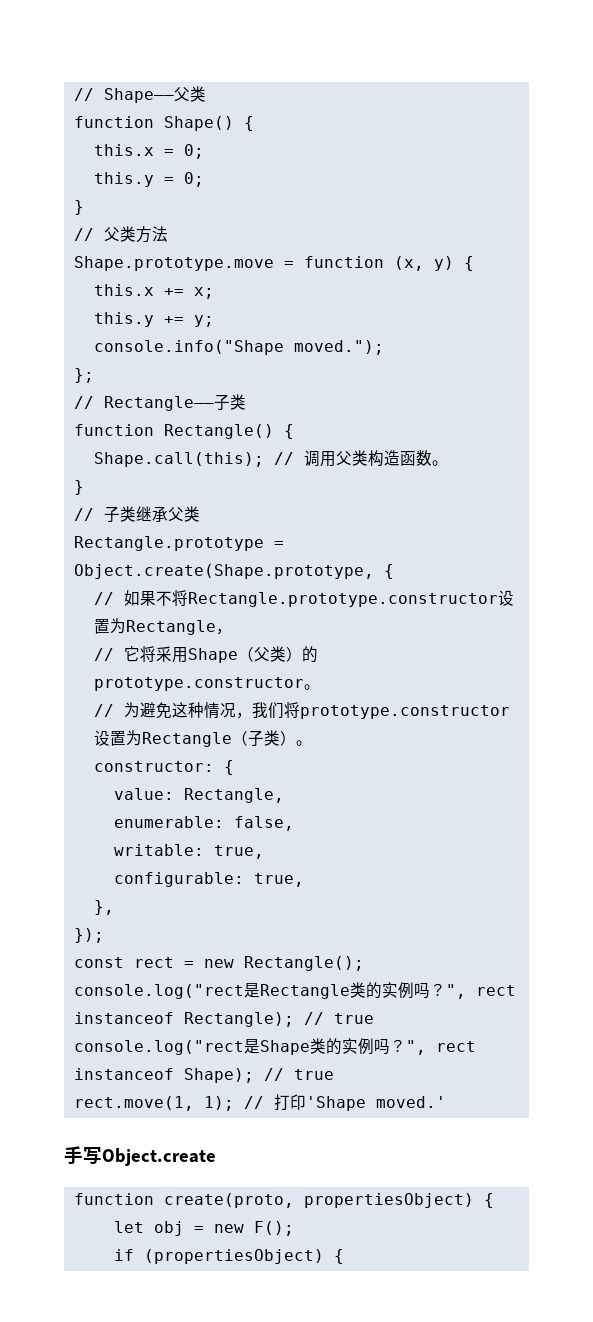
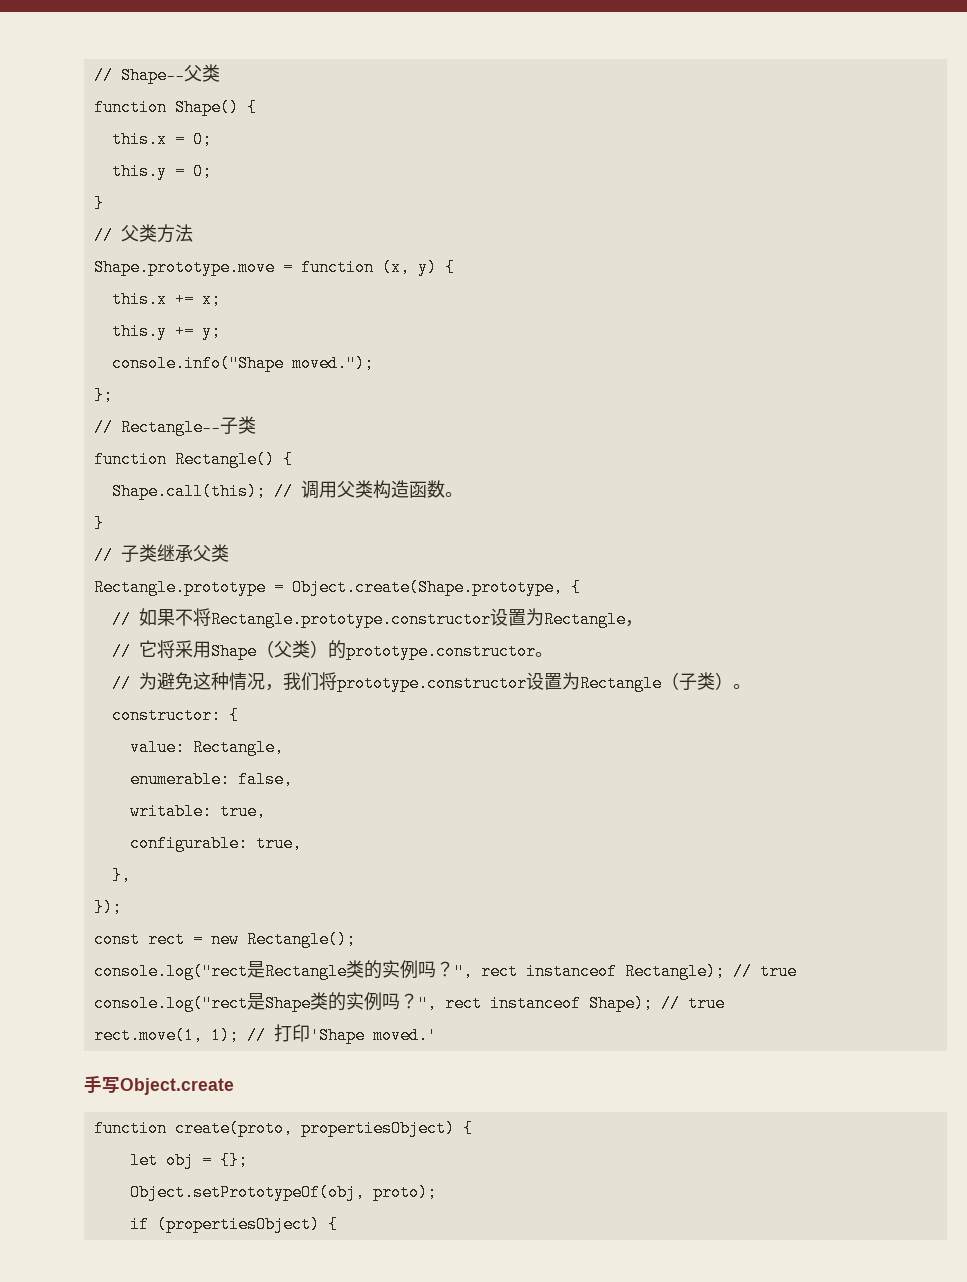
[214,1221,295,1236] new F(); -> [219,1152,248,1169] [129,1184,437,1201] {}; // Object.setPrototypeOf(obj, proto);

